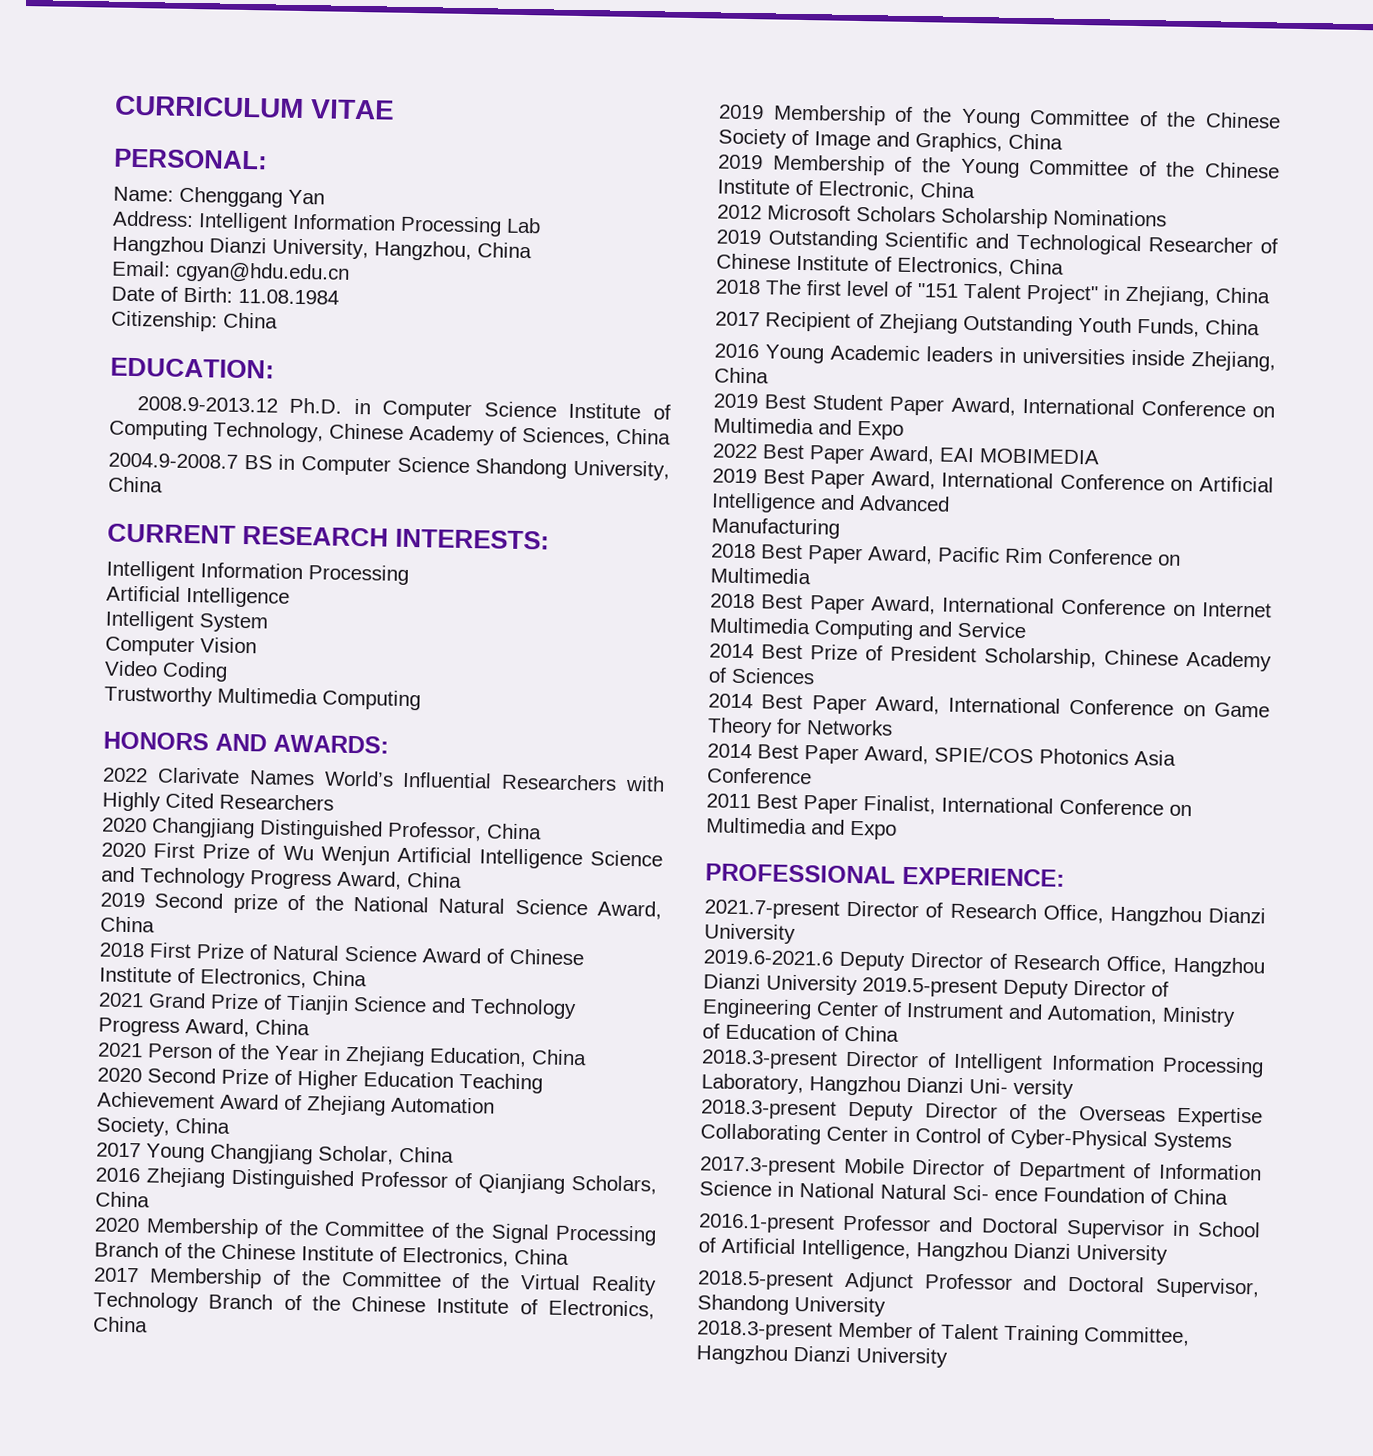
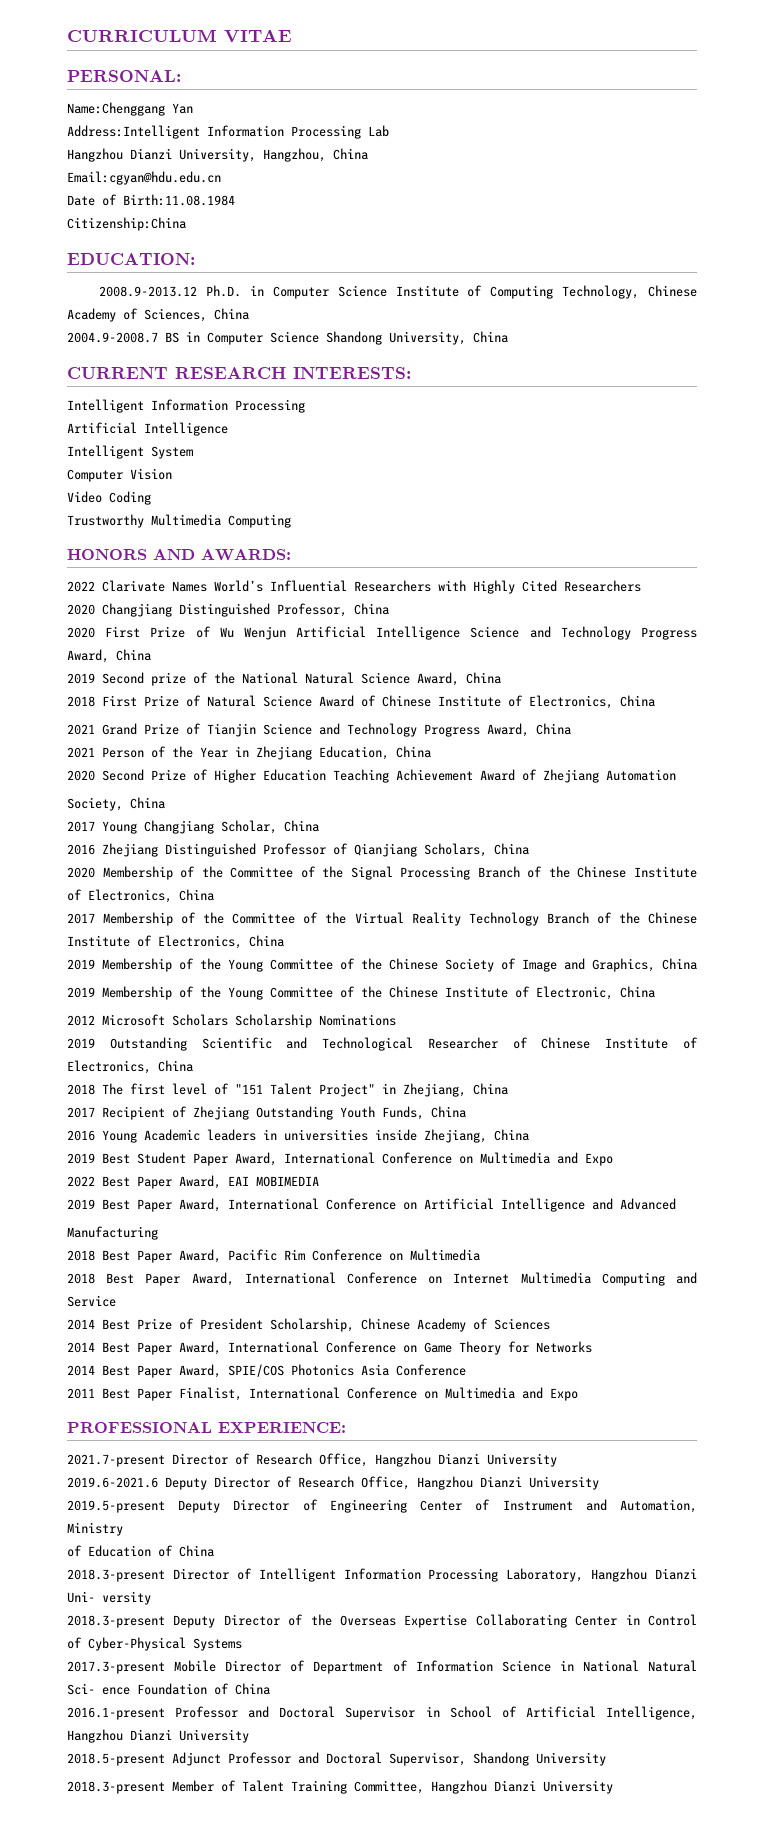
[113,186,283,208] Name: Chenggang -> [67,102,165,116] Name:Chenggang
[112,210,288,233] Address: Intelligent -> [67,125,200,139] Address:Intelligent
[112,260,350,284] Email: cgyan@hdu.edu.cn -> [67,171,221,185] Email:cgyan@hdu.edu.cn
[183,286,339,305] [111,310,278,332] Birth: 11.08.1984 // Citizenship: China -> [123,194,235,206] [67,217,186,231] Birth:11.08.1984 // Citizenship:China

